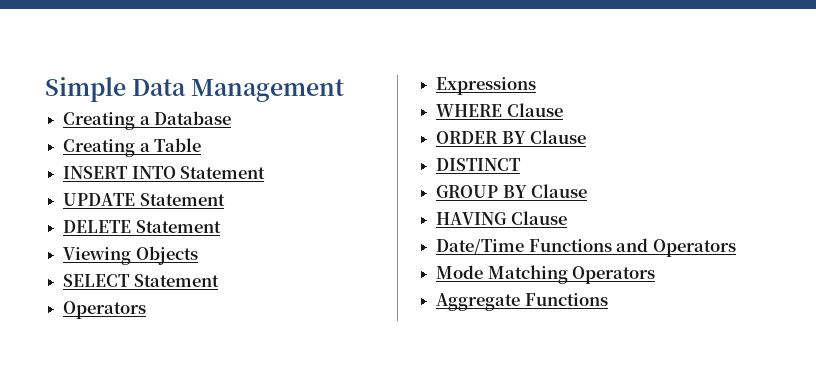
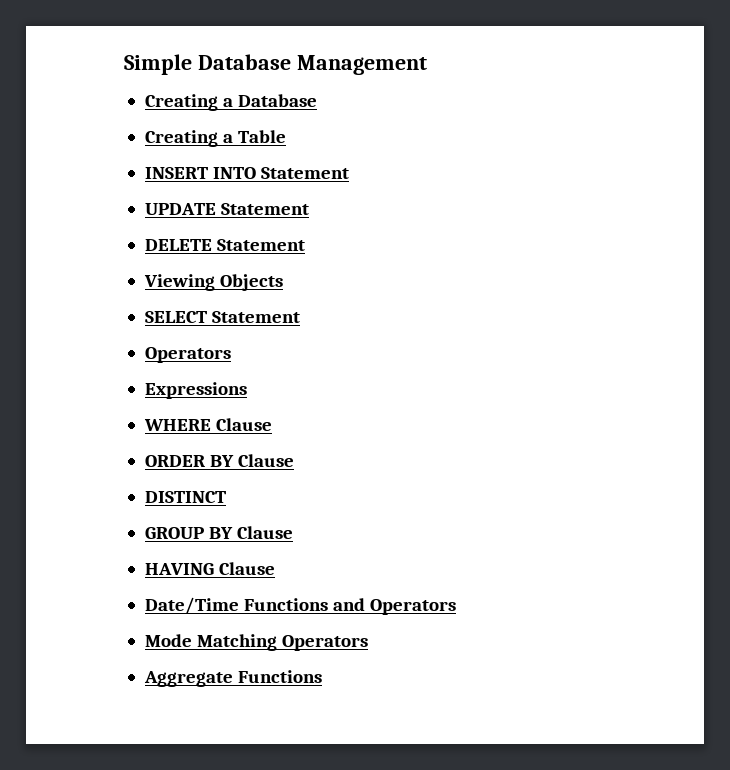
[132,79,187,96] Data -> [197,54,291,70] Database

